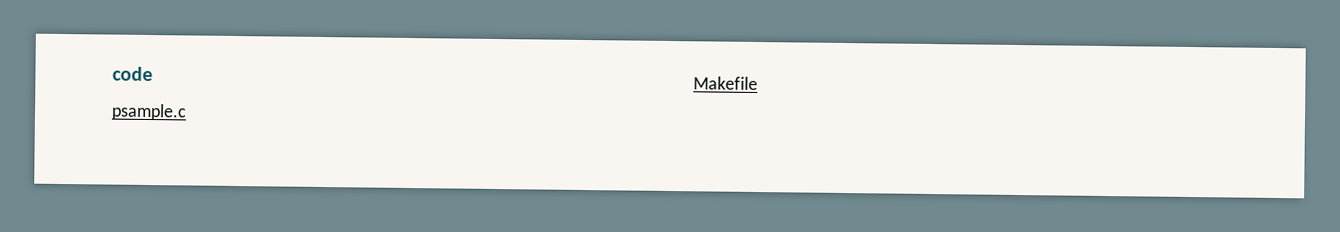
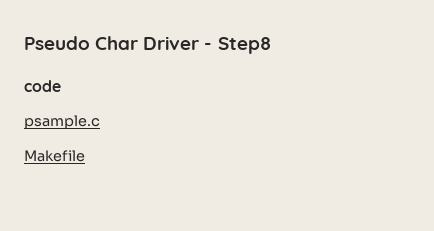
(112, 74) none -> [24,36,271,54] Pseudo Char Driver - Step8 //

